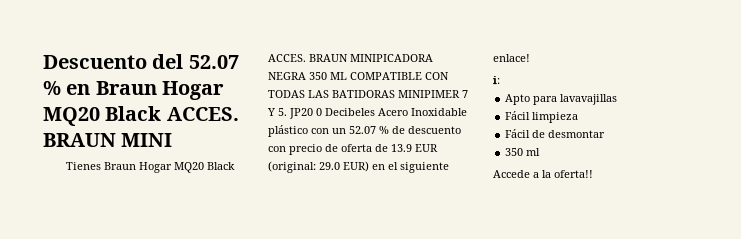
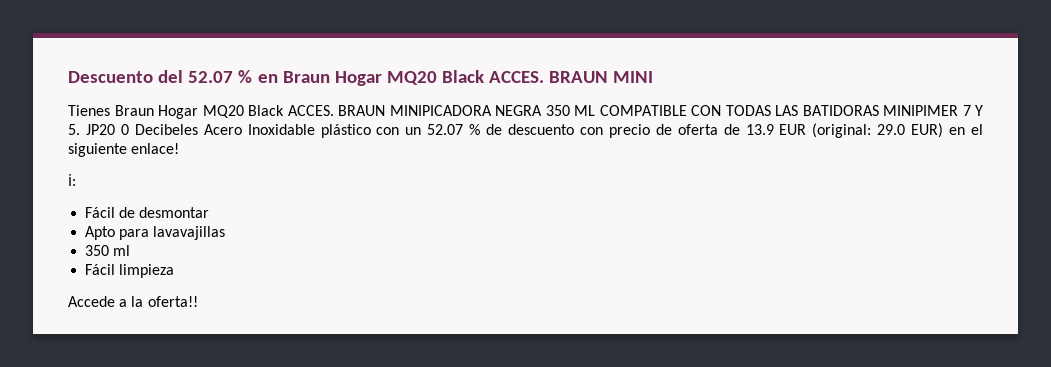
(500, 80) none -> [85,207,210,218] // Fácil de desmontar
(618, 99) none -> [85,245,131,256] // 350 ml
[505,129,606,138] [505,148,541,156] // Fácil de desmontar // 350 ml -> (175, 271) none

